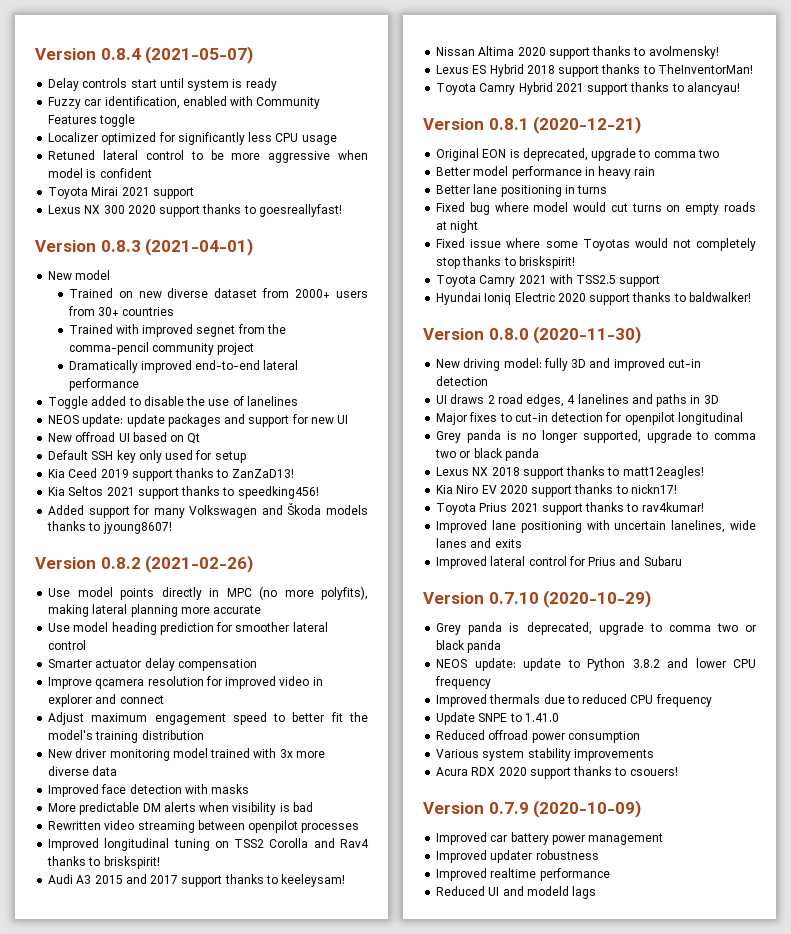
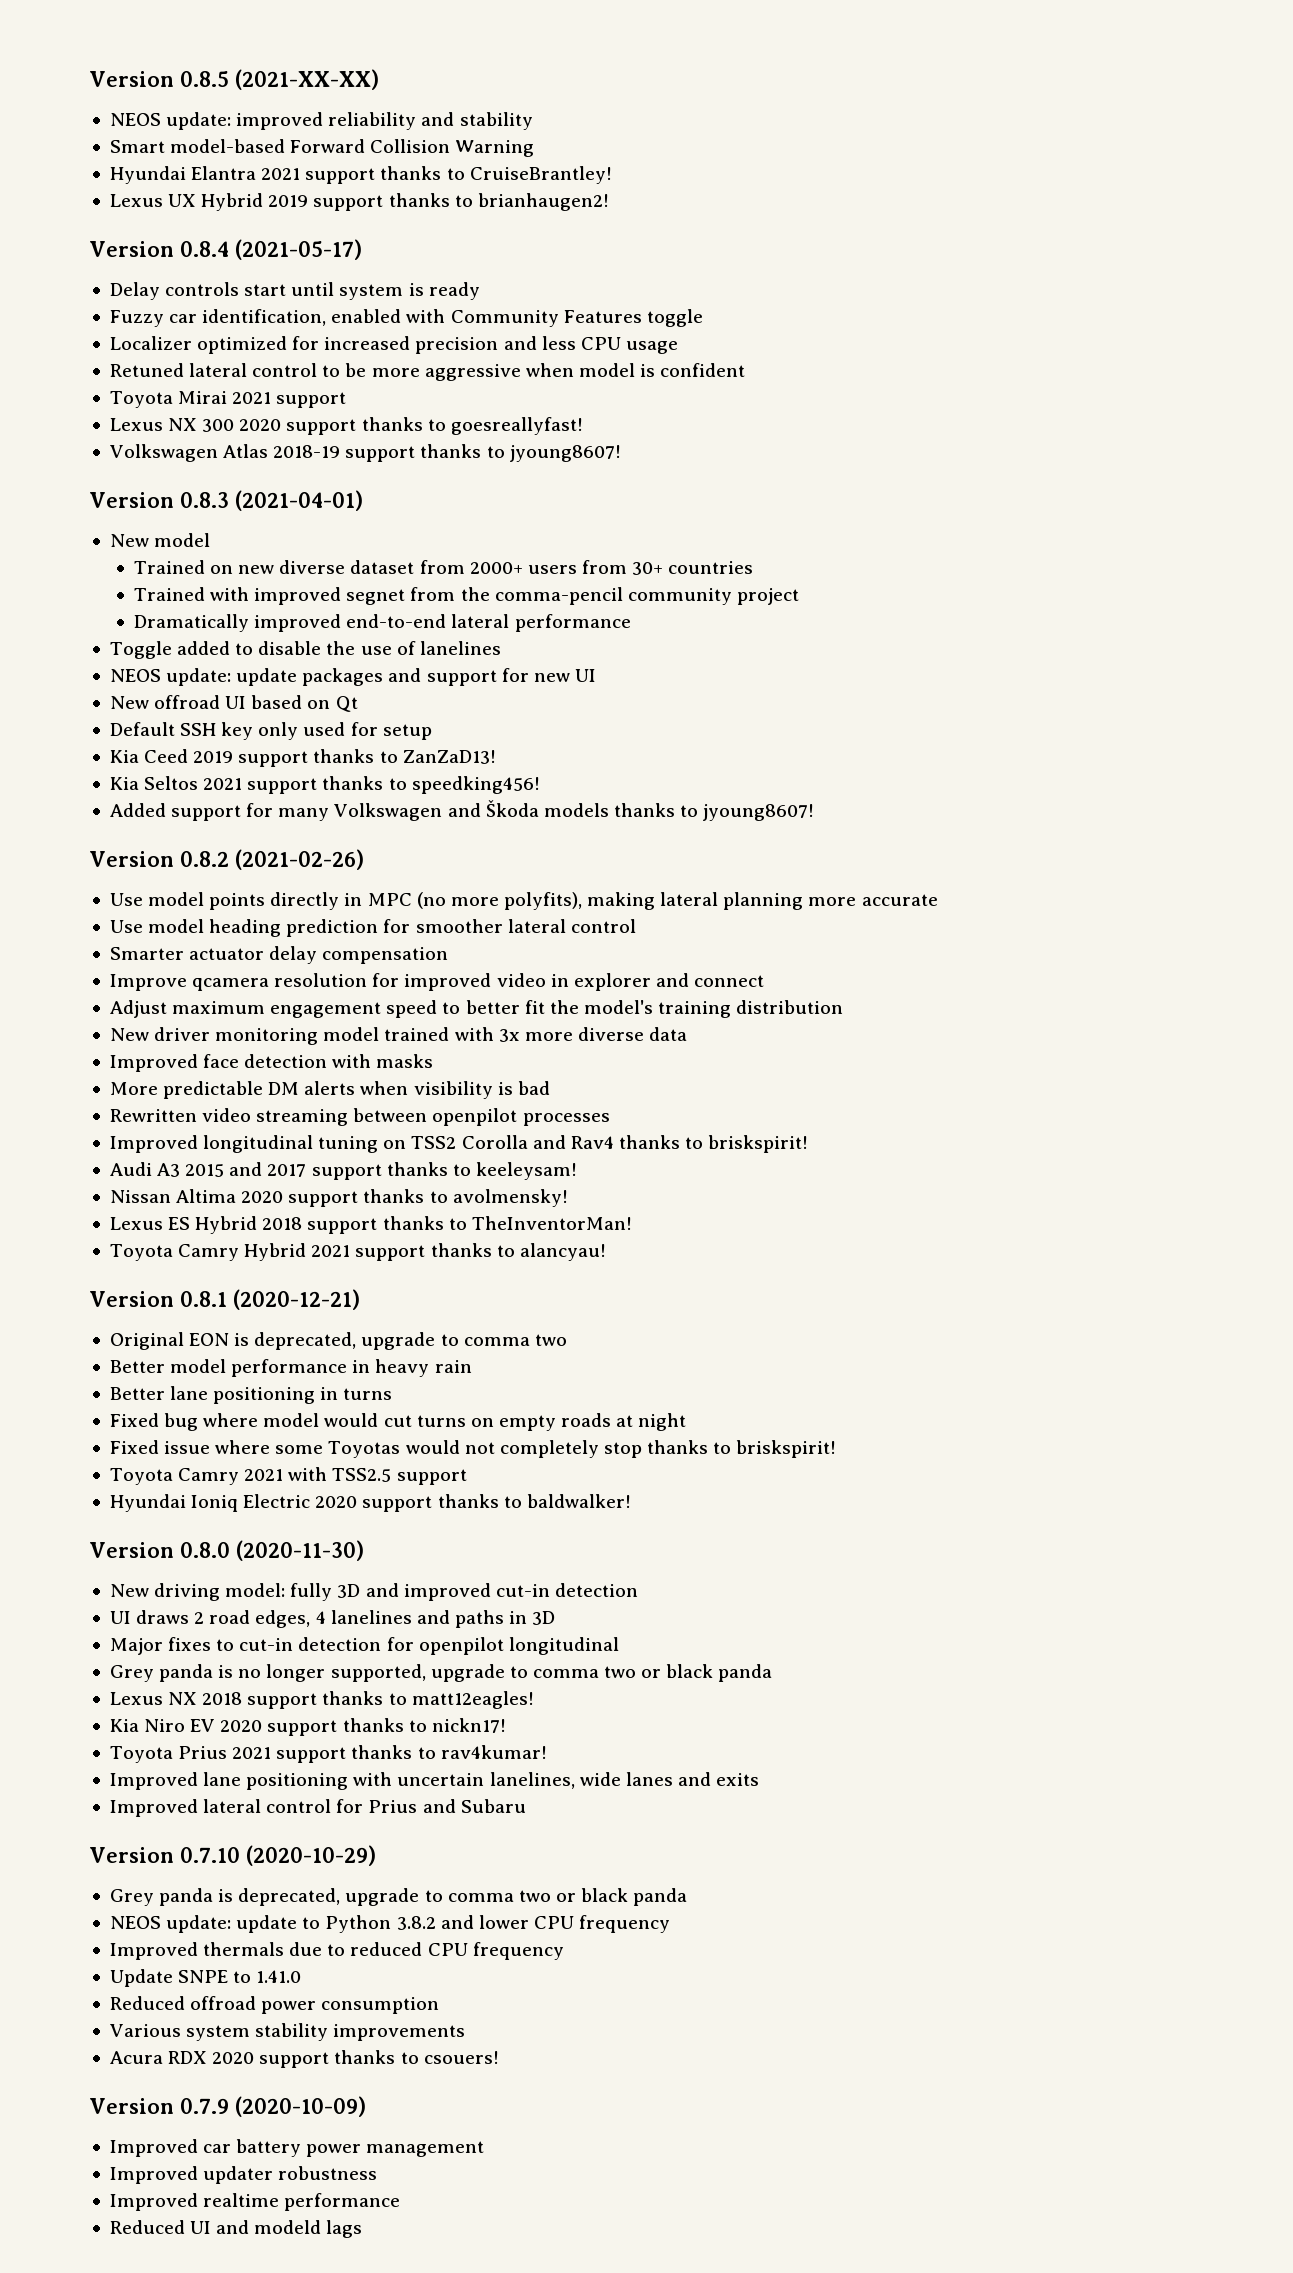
[35,46,254,64] Version 0.8.4 (2021-05-07) -> [89,69,379,90] [109,112,533,130] [109,139,535,157] [109,166,612,184] [109,193,609,211] [89,239,362,260] Version 0.8.5 (2021-XX-XX) // NEOS update: improved reliability and stability // Smart model-based Forward Collision Warning // Hyundai Elantra 2021 support thanks to CruiseBrantley! // Lexus UX Hybrid 2019 support thanks to brianhaugen2! // Version 0.8.4 (2021-05-17)
[177,132,245,145] significantly -> [324,336,537,354] increased precision and
(342, 210) none -> [109,444,621,462] // Volkswagen Atlas 2018-19 support thanks to jyoung8607!

